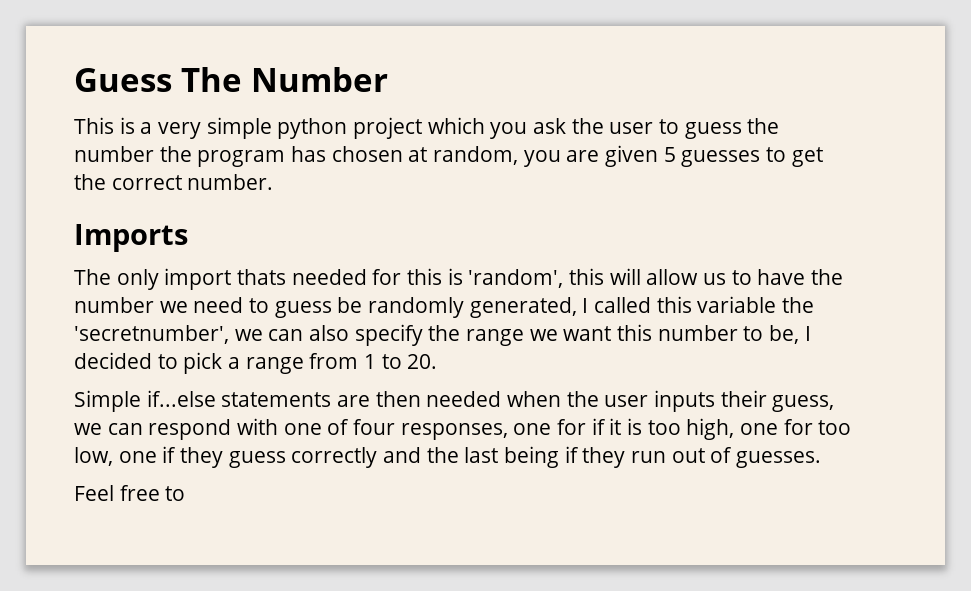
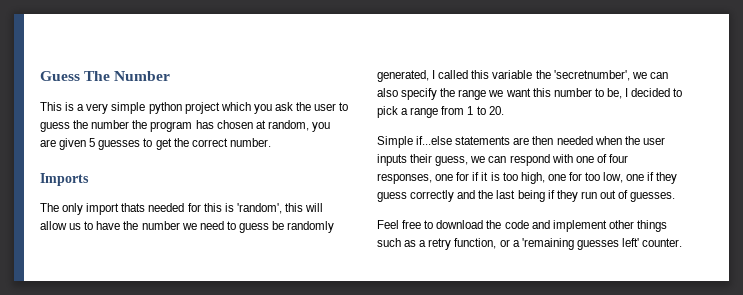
(186, 493) none -> [436,220,667,232] [377,238,683,250] download the code and implement other things such as a retry function, or a 'remaining guesses left' counter.

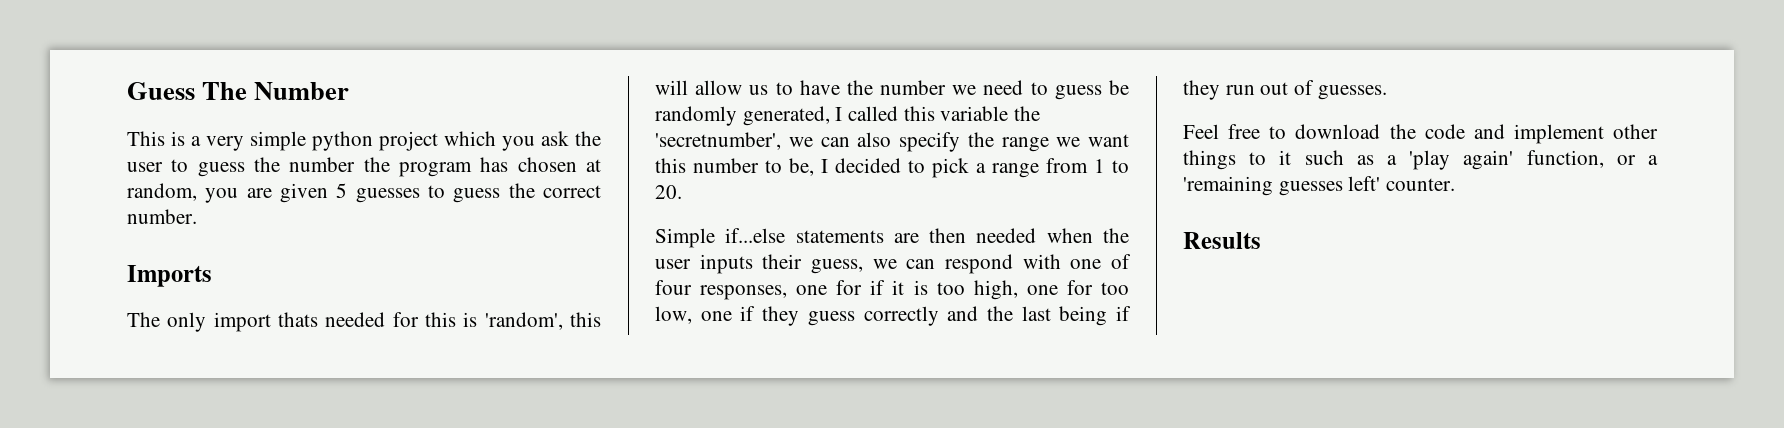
[155,138,172,150] get -> [453,188,501,203] guess
(667, 226) none -> [1249,150,1292,165] to it
[428,238,452,250] retry -> [1409,150,1514,170] 'play again'
(683, 242) none -> [1183,232,1261,249] // Results

